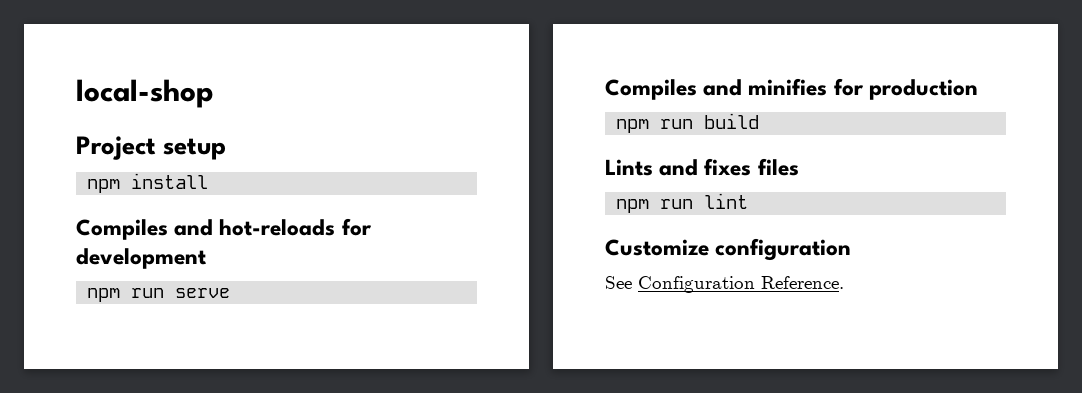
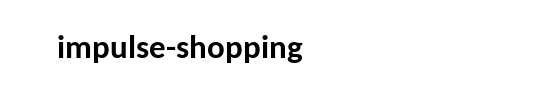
[76,79,214,108] [76,136,227,160] [87,173,209,193] [76,218,372,240] [76,248,206,269] [87,288,231,302] [605,78,978,100] [616,113,760,133] [605,158,799,176] [616,193,749,213] [605,238,852,261] [605,276,844,293] local-shop // Project setup // npm install // Compiles and hot-reloads for development // npm run serve // Compiles and minifies for production // npm run build // Lints and fixes files // npm run lint // Customize configuration // See Configuration Reference. -> [57,35,303,63] impulse-shopping

